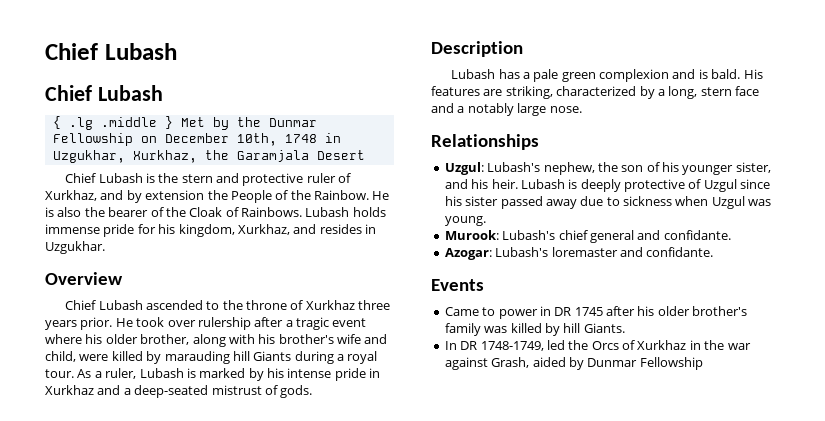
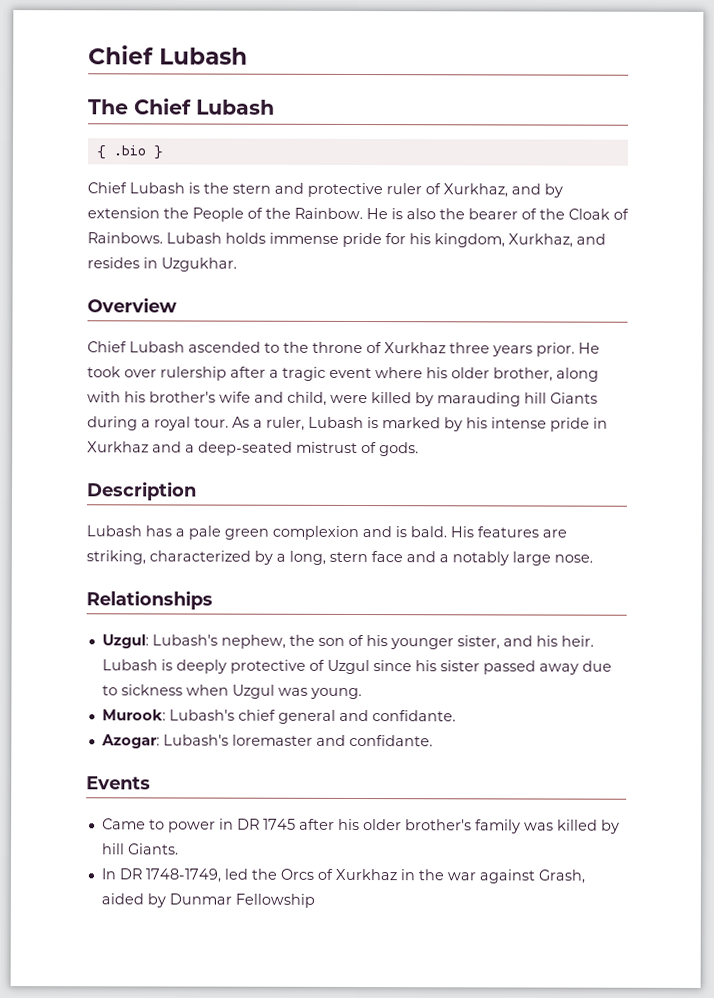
[45,43,177,60] Chief Lubash // -> [88,45,248,65] [88,99,129,115] Chief Lubash // The
[68,117,157,130] .lg .middle -> [112,145,146,156] .bio
[180,117,317,130] [52,133,341,146] [52,150,365,163] Met by the Dunmar Fellowship on December 10th, 1748 in Uzgukhar, Xurkhaz, the Garamjala Desert -> (163, 152) none

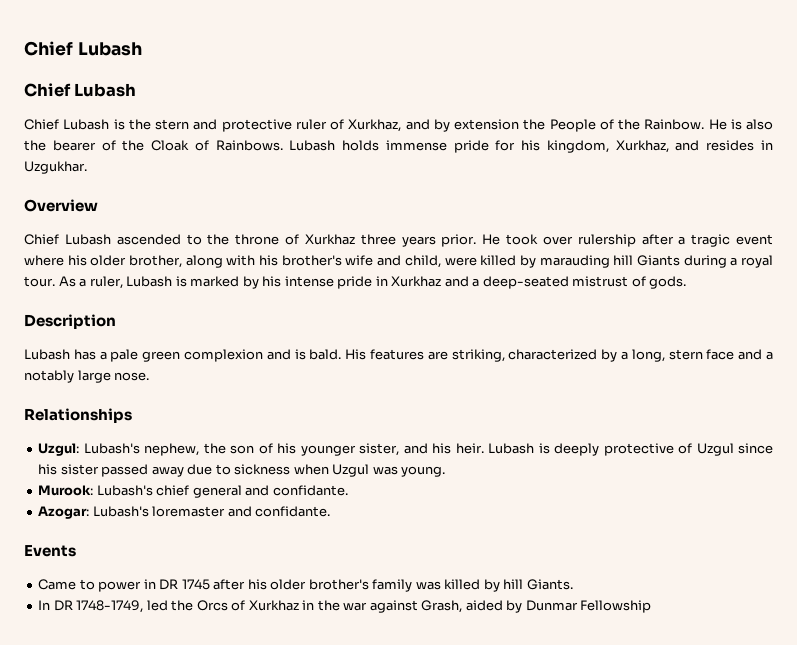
[88,45,248,65] [88,98,275,115] [95,145,163,160] Chief Lubash // The Chief Lubash // { .bio } -> [24,41,142,56] [24,83,137,97] Chief Lubash // Chief Lubash

